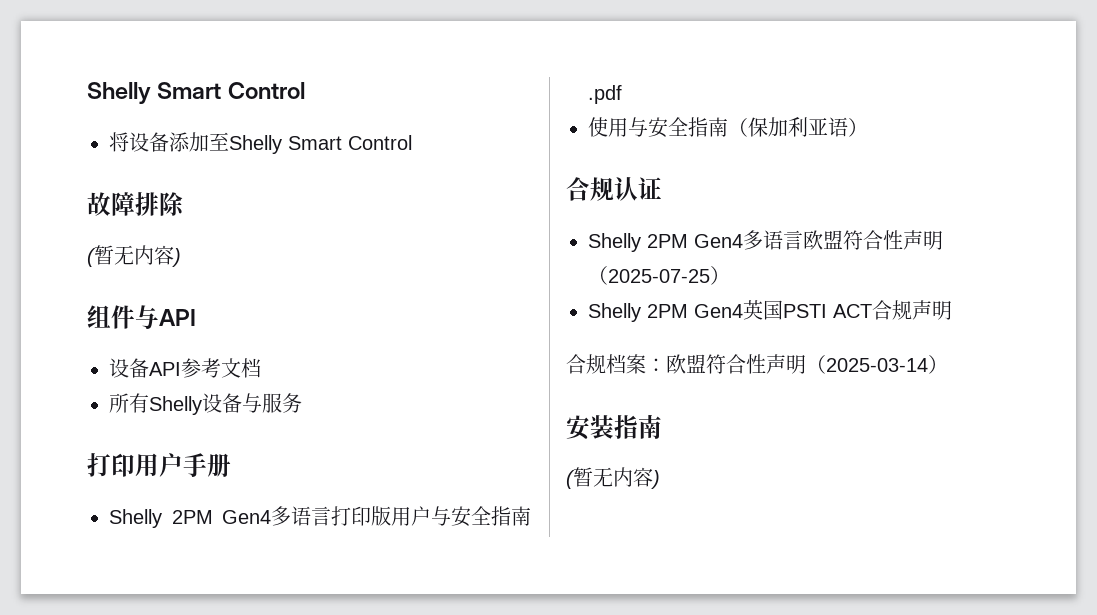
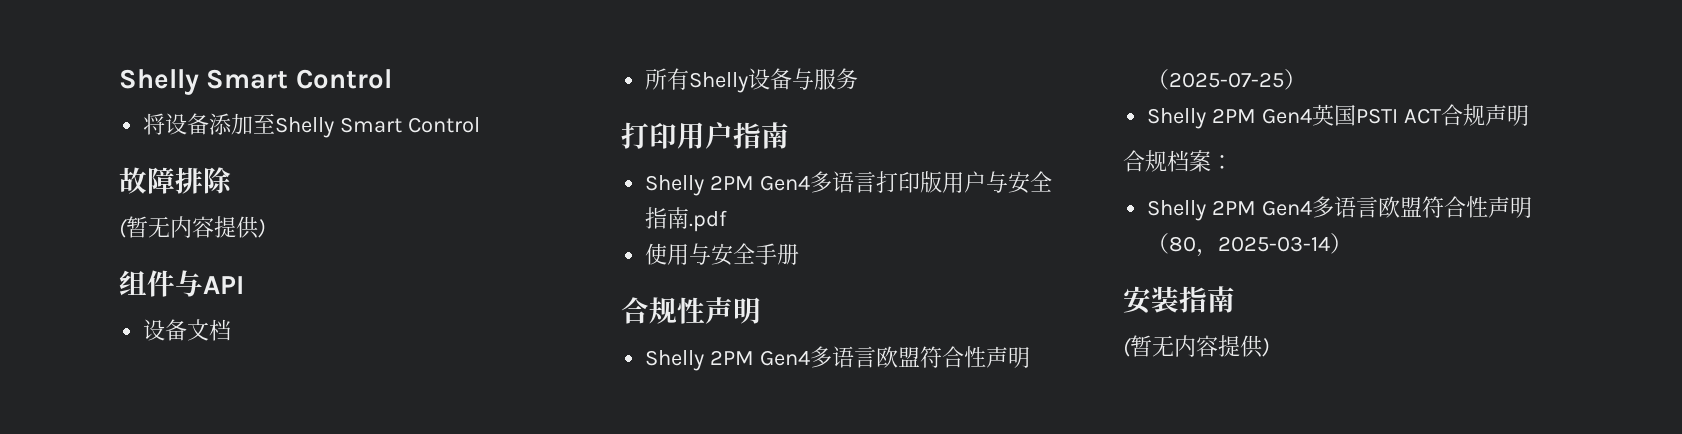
(174, 255) none -> [214,216,259,239] 提供
[149,358,221,378] API参考 -> (188, 330) none
[183,453,231,477] 手册 -> [733,122,789,149] 指南
[688,117,868,137] [566,177,662,201] 指南（保加利亚语） // 合规认证 -> [755,243,800,265] [621,297,761,324] 手册 // 合规性声明
[666,354,826,374] 欧盟符合性声明（ -> [1147,196,1533,221] [1147,233,1219,257] // Shelly 2PM Gen4多语言欧盟符合性声明（80，
(653, 477) none -> [1218,335,1263,358] 提供

